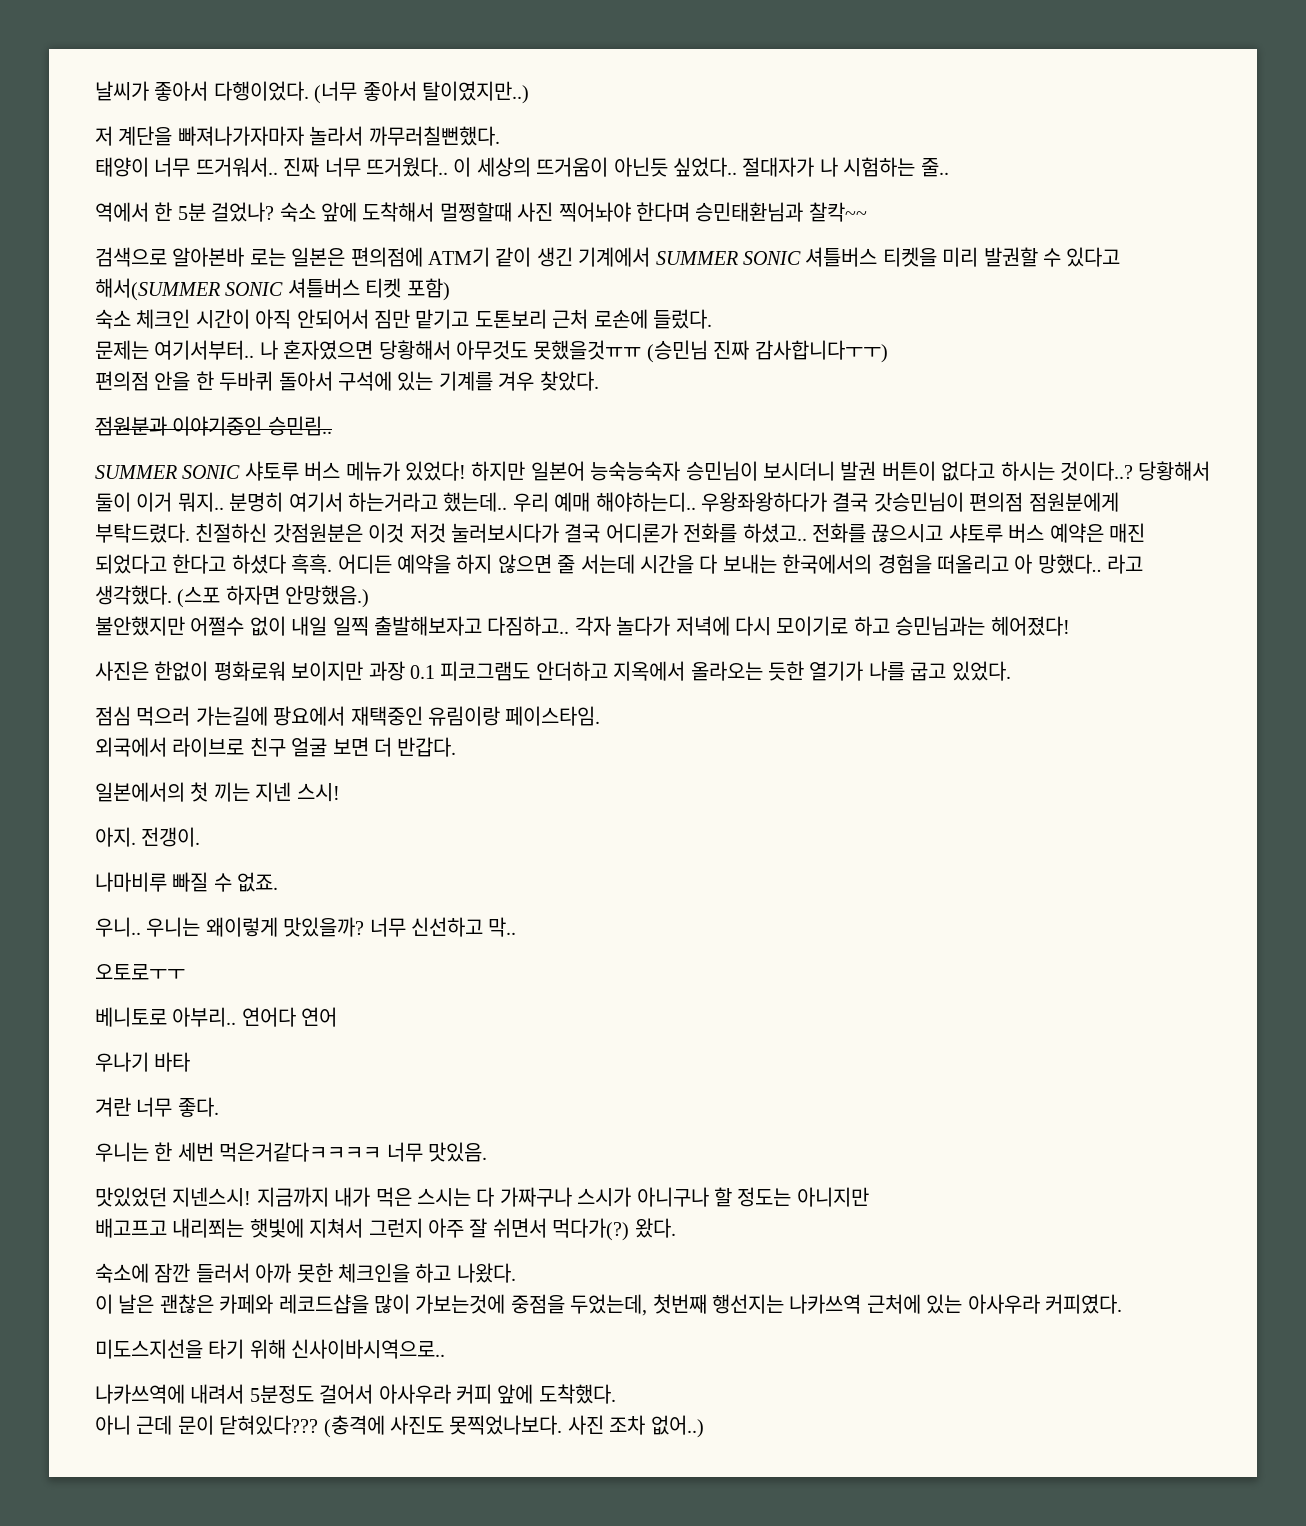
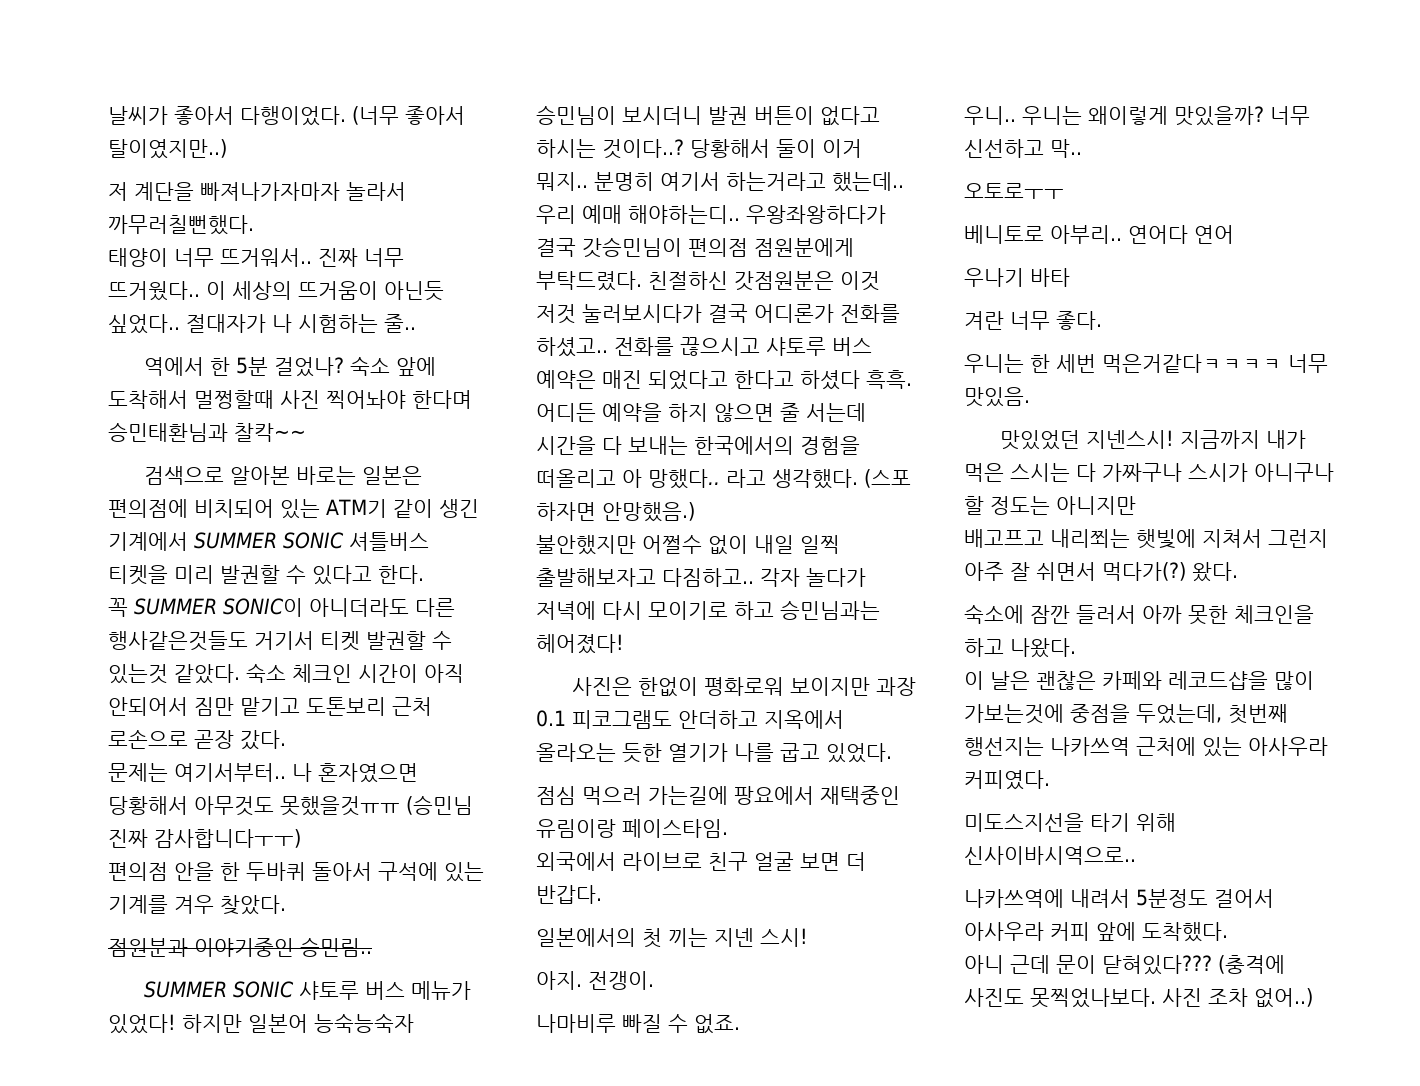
[172,247,423,267] 알아본바 로는 일본은 편의점에 -> [230,466,423,485] [108,499,320,519] 알아본 바로는 일본은 편의점에 비치되어 있는
[95,278,450,301] 해서(SUMMER SONIC 셔틀버스 티켓 포함) // -> [378,565,424,584] [108,598,455,617] [108,631,452,651] [108,664,240,684] 한다. // 꼭 SUMMER SONIC이 아니더라도 다른 행사같은것들도 거기서 티켓 발권할 수 있는것 같았다.
[593,309,712,329] 로손에 들렀다. -> [108,729,286,750] 로손으로 곧장 갔다.

